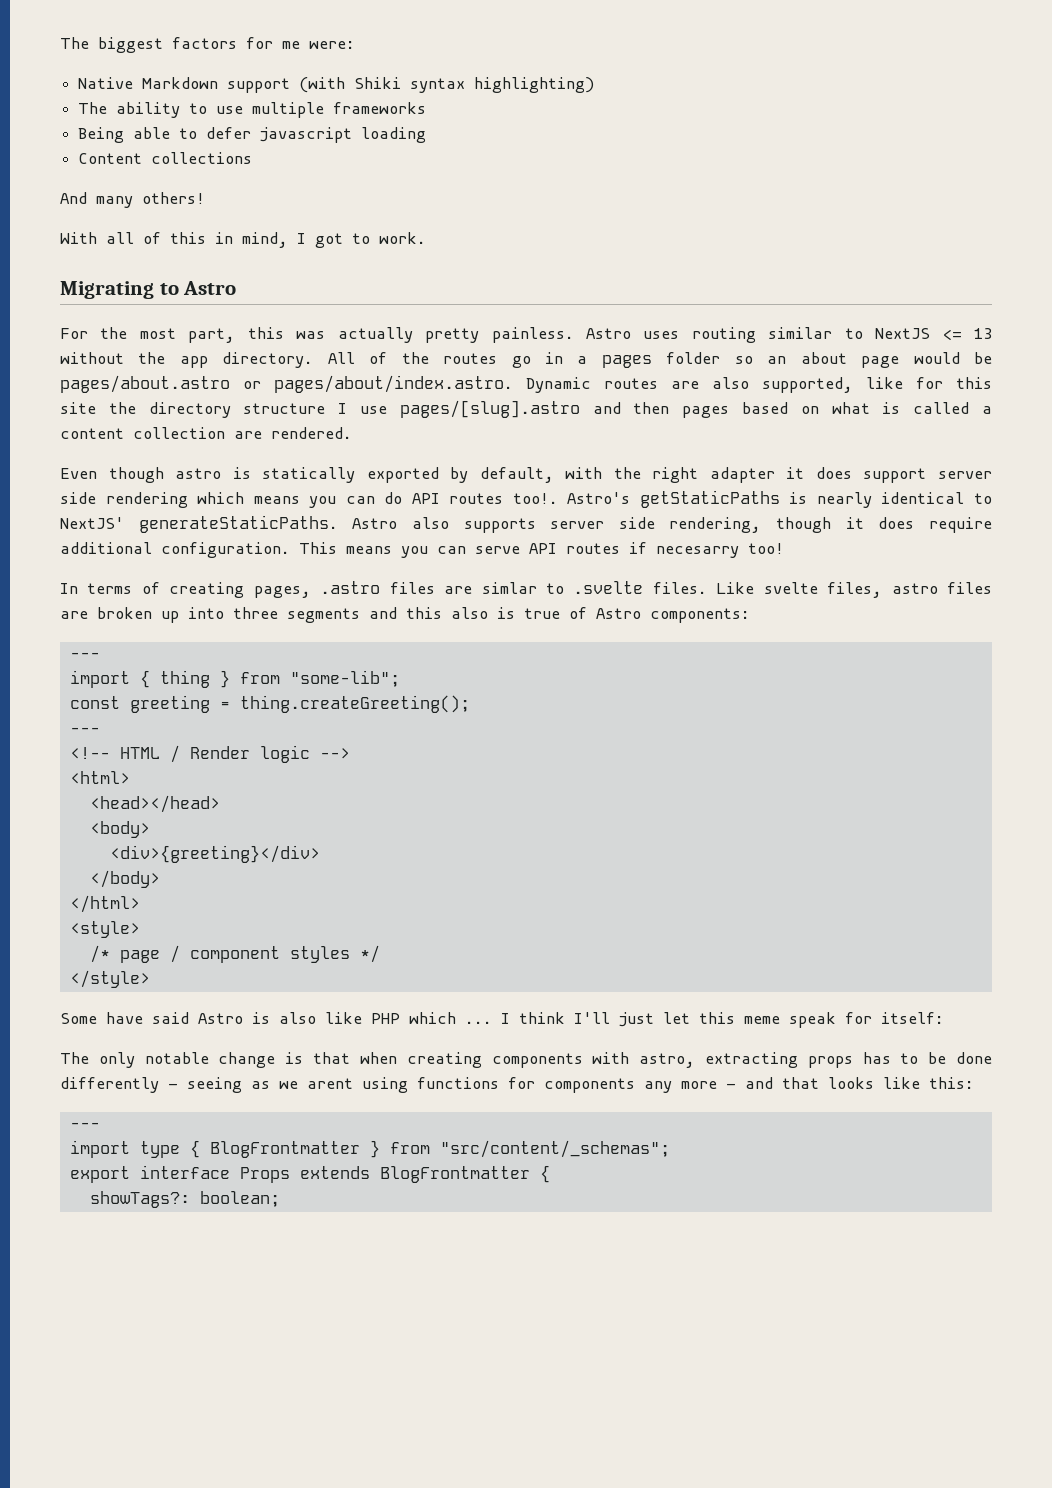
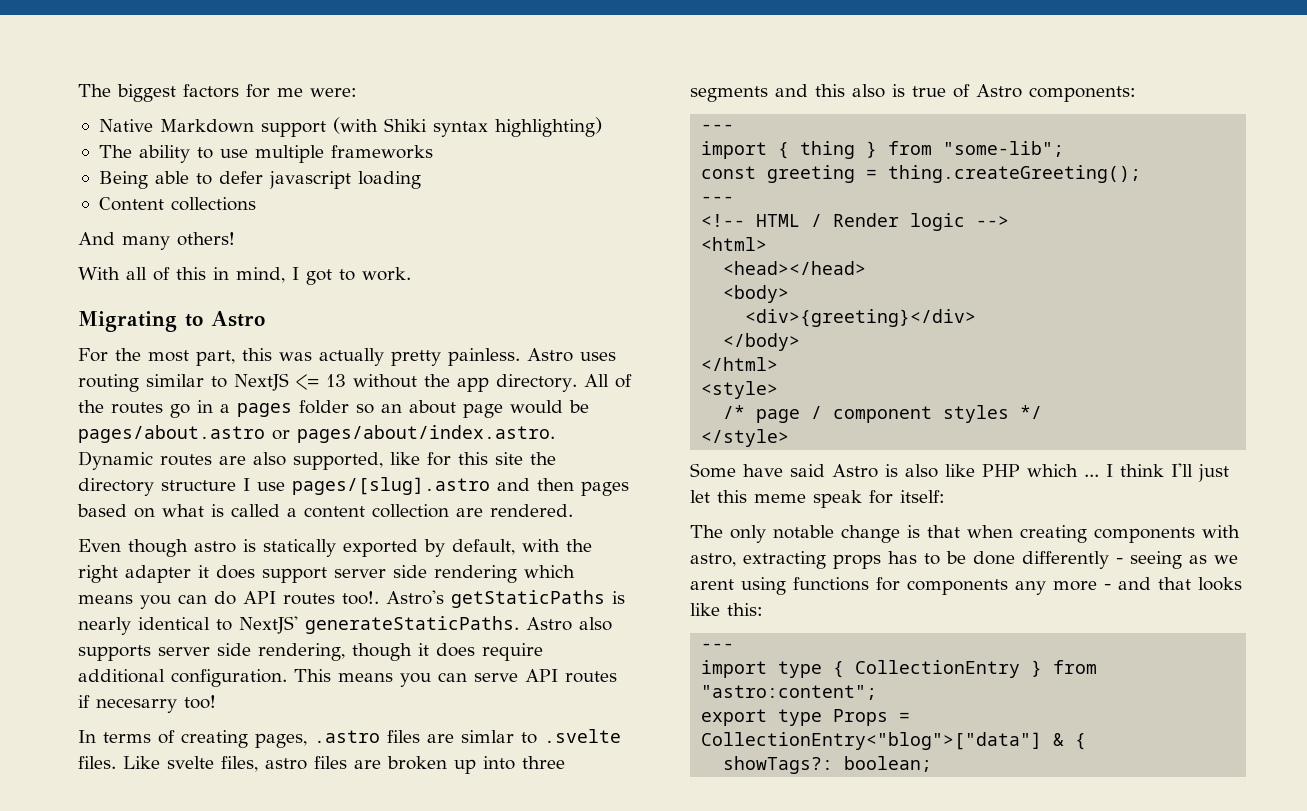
[209,1140,670,1158] BlogFrontmatter } from "src/content/_schemas"; -> [855,660,1098,678] [701,685,878,700] CollectionEntry } from "astro:content";
[139,1165,530,1183] interface Props extends BlogFrontmatter -> [778,709,911,726] [701,732,1065,750] type Props = CollectionEntry<"blog">["data"] &

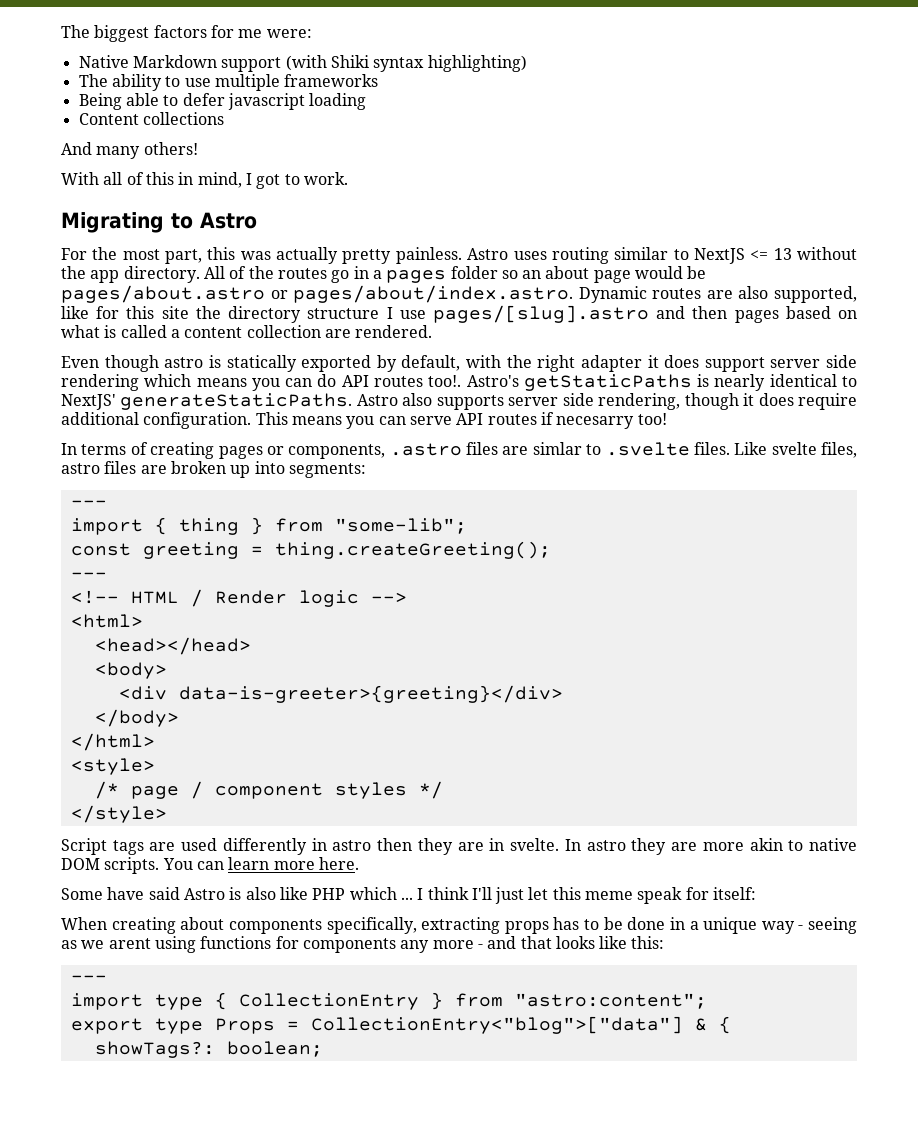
[255,733,307,748] pages, -> [218,444,386,459] pages or components,
[522,756,565,769] [690,84,1136,102] three segments and this also is true of Astro components: -> [288,463,366,478] segments:
[745,309,977,327] <div>{greeting}</div> -> [118,685,563,703] <div data-is-greeter>{greeting}</div>
(790, 438) none -> [61,838,857,855] [61,857,359,874] // Script tags are used differently in astro then they are in svelte. In astro they are more akin to native DOM scripts. You can learn more here.
[690,525,1240,543] [690,553,736,567] The only notable change is that when creating components with astro, -> [61,917,417,934] When creating about components specifically,
[1022,551,1109,569] differently -> [669,917,795,934] in a unique way

